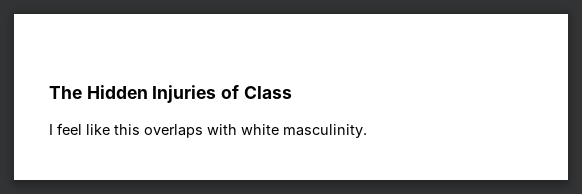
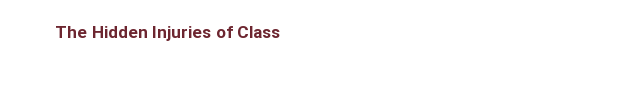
[49,123,367,138] // I feel like this overlaps with white masculinity. -> (281, 32) none

